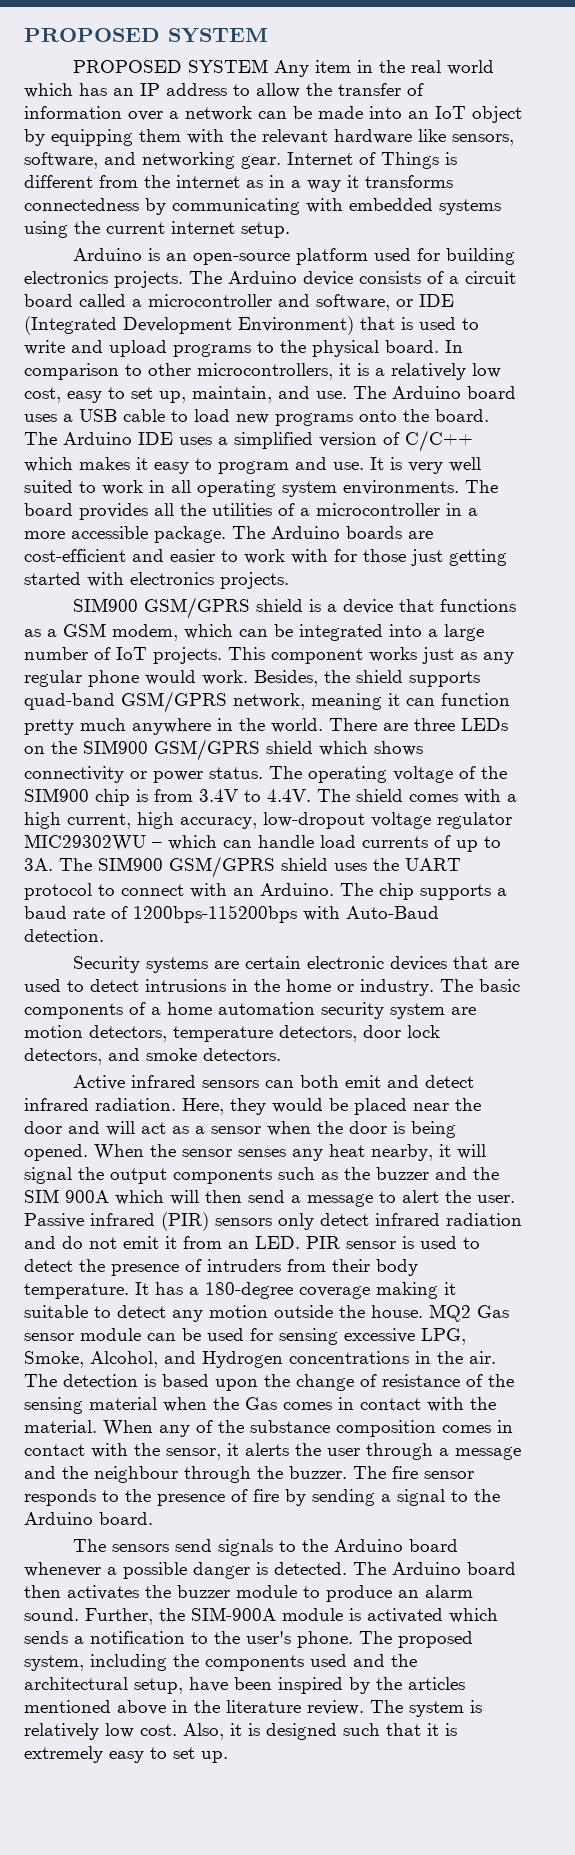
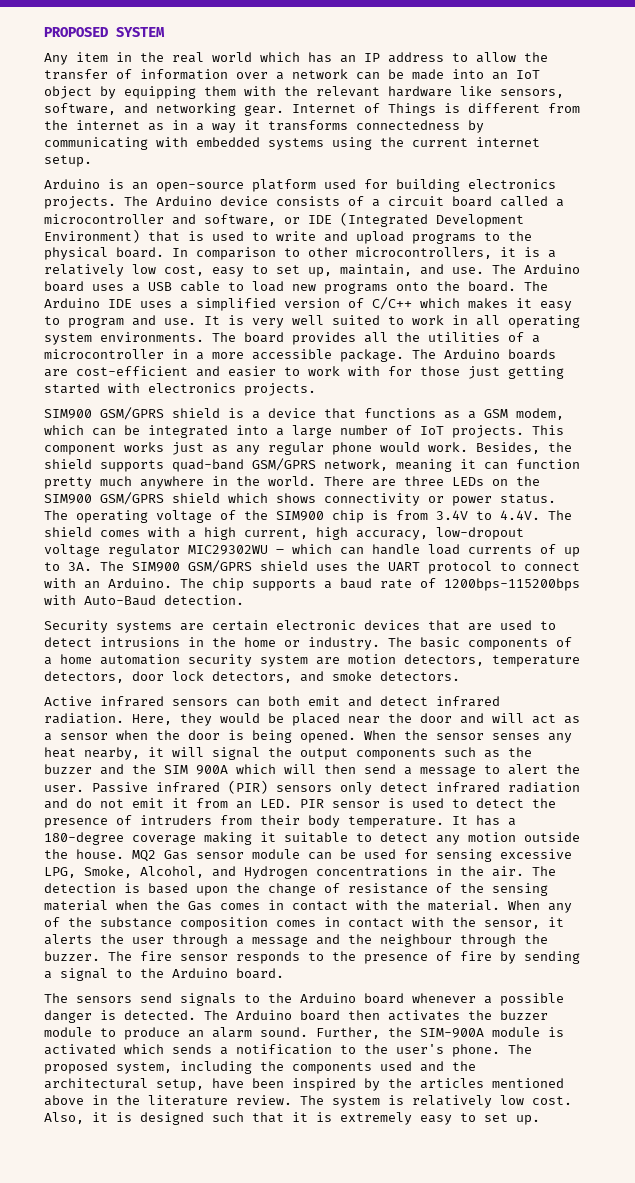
[73,59,269,73] PROPOSED SYSTEM -> (165, 32) none

